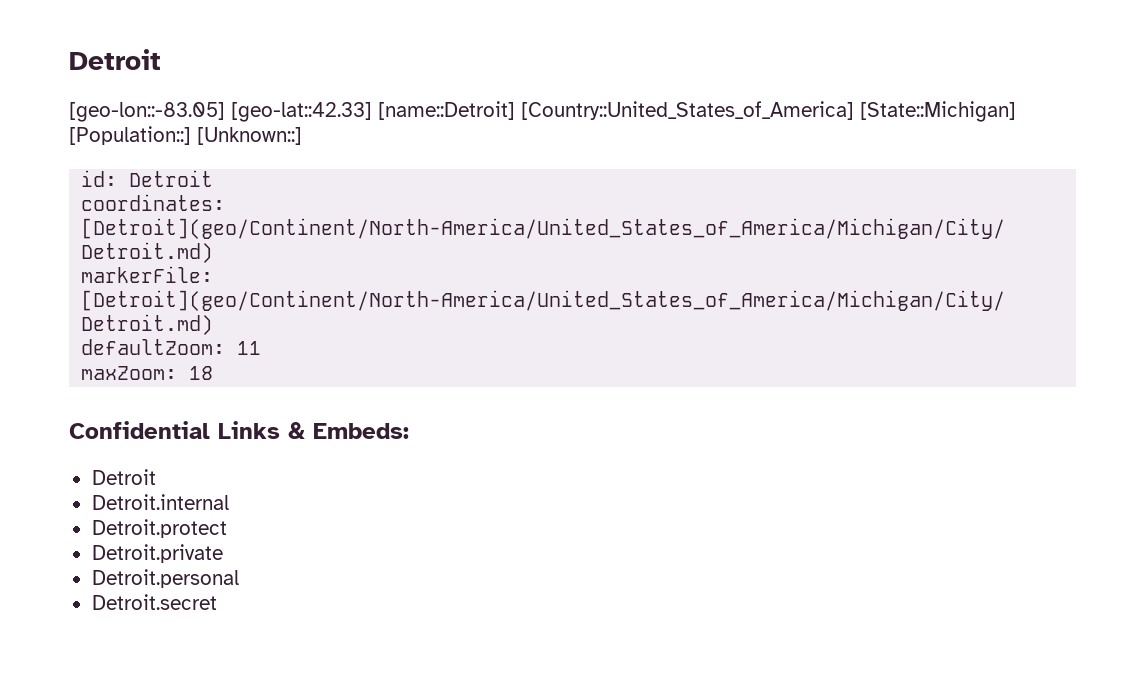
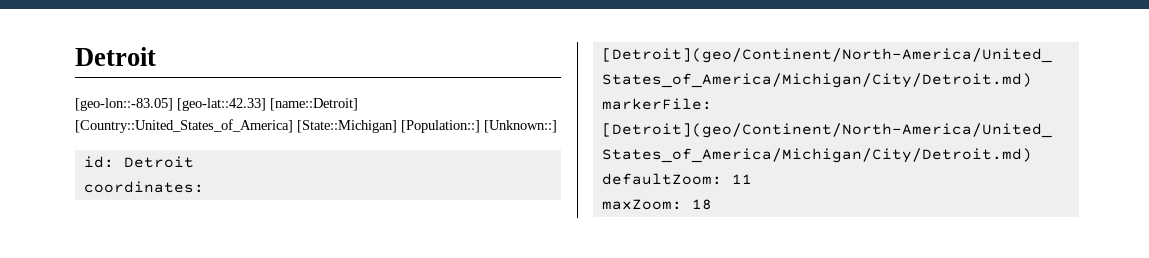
[69,421,409,439] [91,469,156,485] [91,494,229,510] [91,519,227,538] [91,544,223,563] [91,569,239,588] [91,594,217,610] // Confidential Links & Embeds: // Detroit // Detroit.internal // Detroit.protect // Detroit.private // Detroit.personal // Detroit.secret -> (712, 204) none

